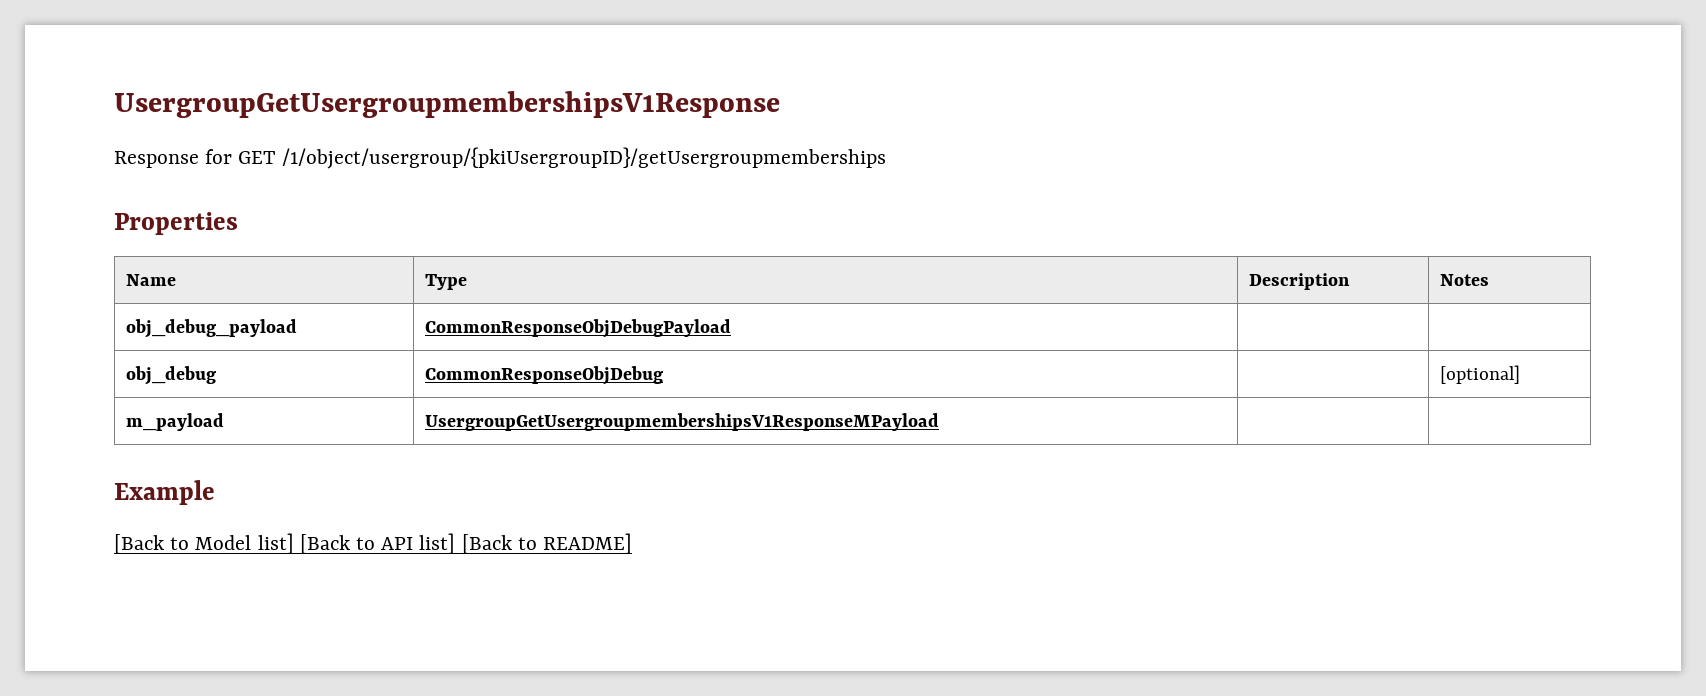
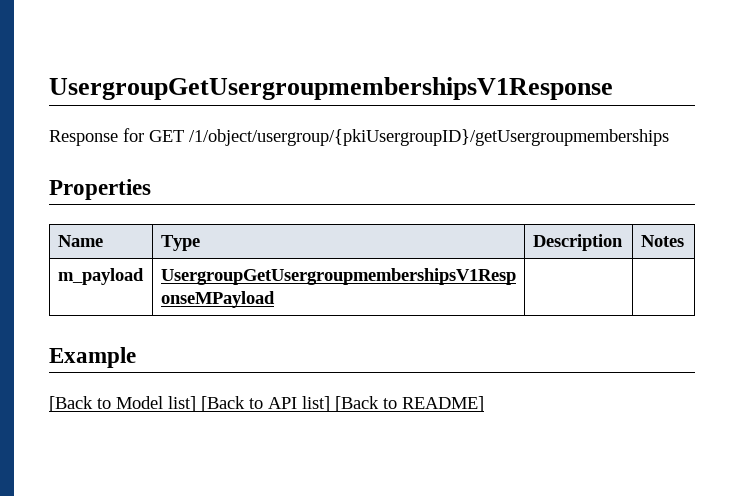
[126,319,298,338] [425,319,732,338] [126,366,217,385] [425,366,664,385] [1440,365,1521,384] // obj_debug_payload | CommonResponseObjDebugPayload | | // obj_debug | CommonResponseObjDebug | | [optional] -> (684, 241) none

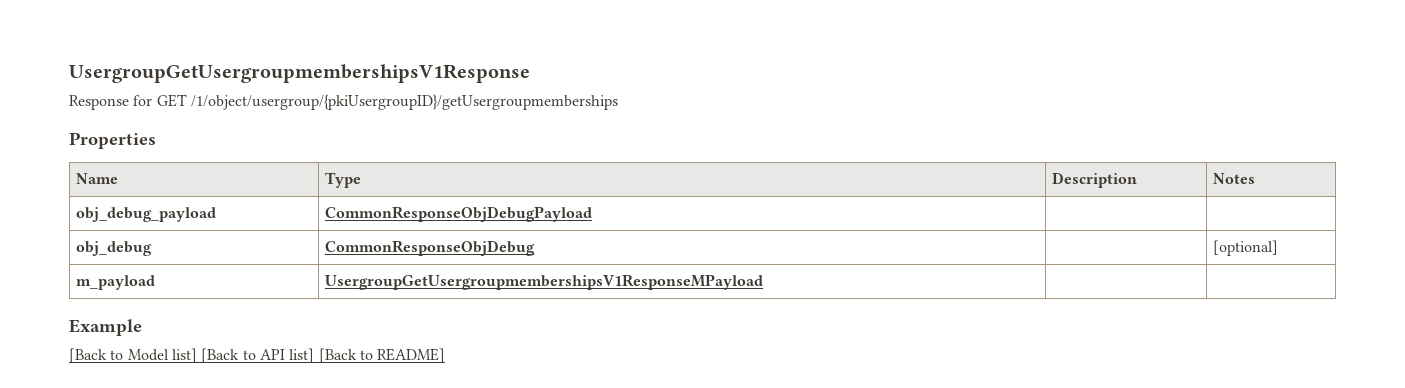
(684, 241) none -> [76,207,217,222] [325,206,593,222] [76,241,153,256] [325,240,536,256] [1213,240,1279,256] // obj_debug_payload | CommonResponseObjDebugPayload | | // obj_debug | CommonResponseObjDebug | | [optional]

